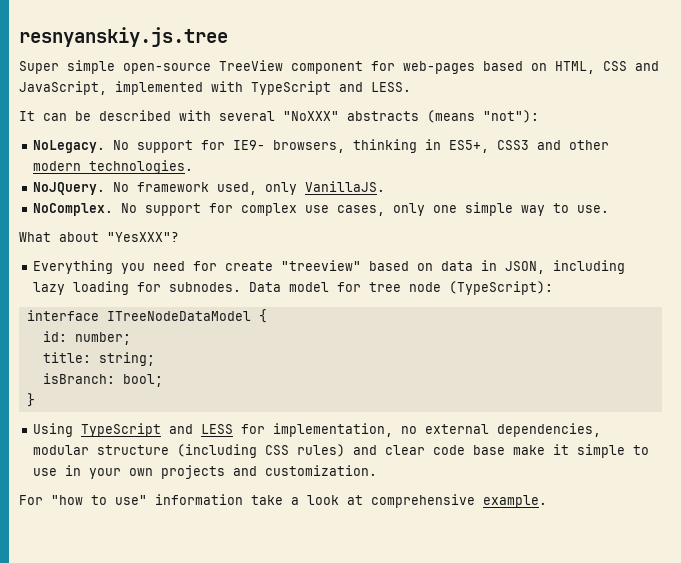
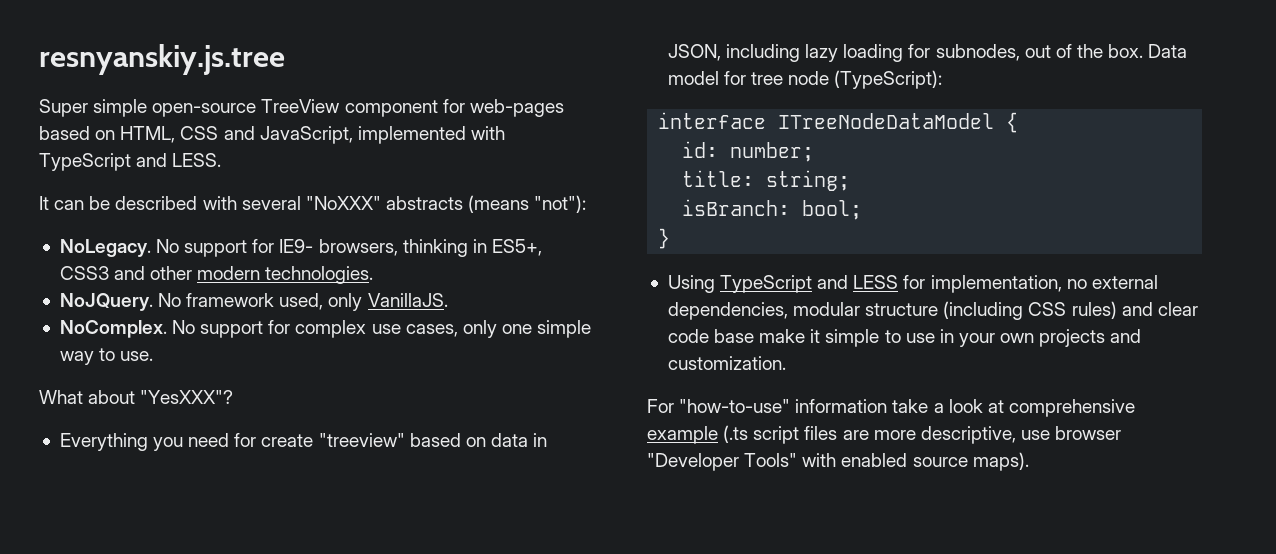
[169,282,242,292] subnodes. -> [935,44,1144,61] subnodes, out of the box.
[51,495,147,505] "how to use" -> [679,399,791,413] "how-to-use"
[483,495,547,508] example. -> [647,425,1122,444] [647,452,1029,471] example (.ts script files are more descriptive, use browser "Developer Tools" with enabled source maps).

